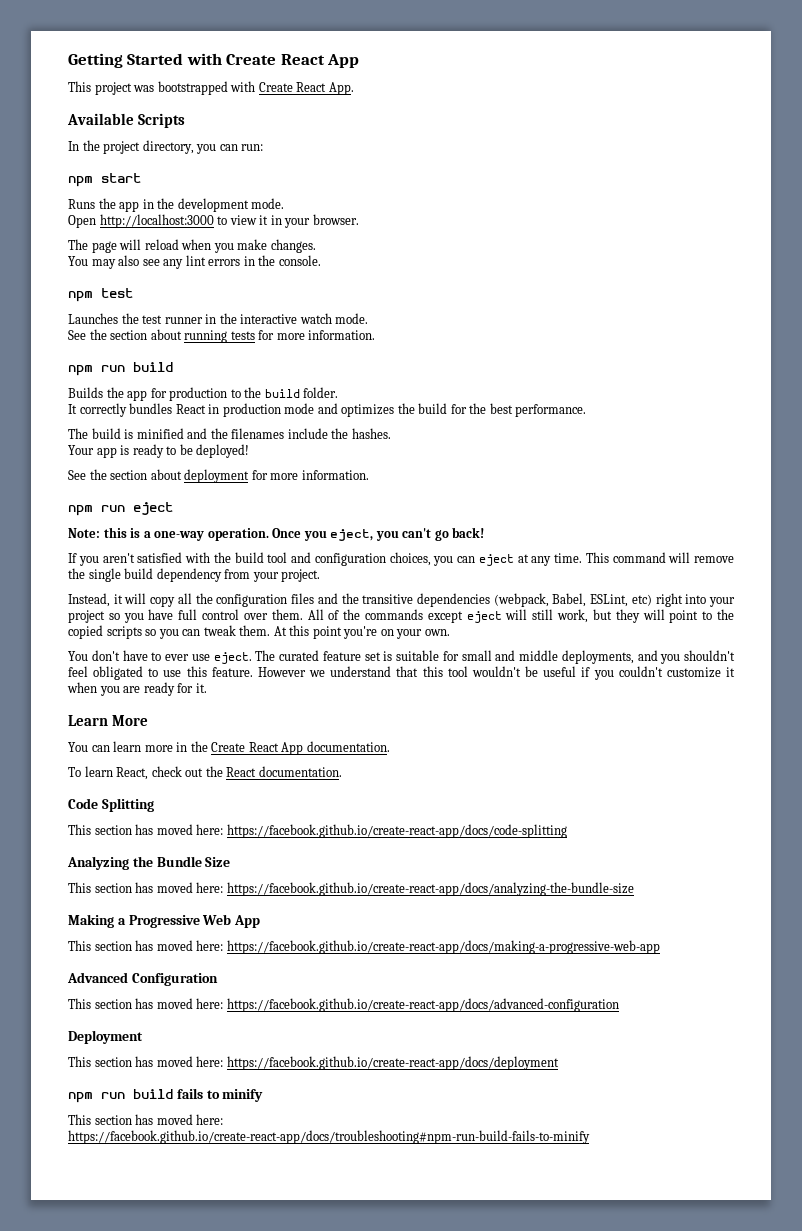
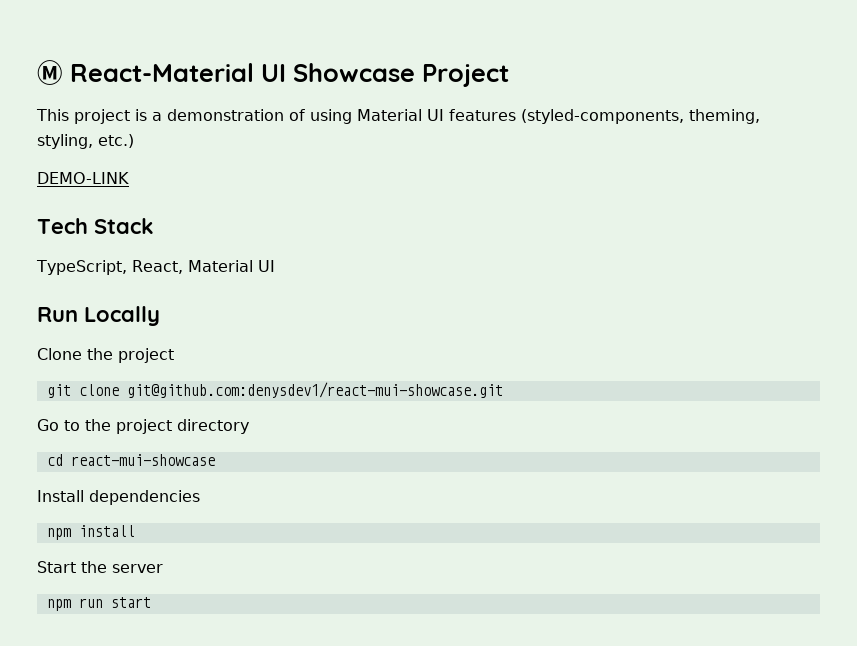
[68,53,360,68] [68,81,354,95] [67,113,186,128] [68,140,264,154] [68,173,141,187] [68,198,285,212] [68,214,359,228] [68,239,316,253] [68,255,321,269] [68,288,133,302] [68,313,369,324] [68,329,376,343] [68,362,173,376] [68,387,339,401] [68,403,587,417] [68,428,391,439] [68,444,250,458] [68,469,369,483] [68,502,173,516] [68,527,485,541] [68,552,734,566] [68,568,321,582] [68,593,735,607] [68,609,735,623] [68,625,450,639] [68,650,735,664] [68,666,735,680] [67,682,207,696] [68,715,149,726] [68,741,390,755] [68,766,342,780] [68,798,154,812] [68,824,567,838] [67,856,231,870] [68,882,634,896] [68,914,261,928] [68,940,660,954] [67,972,218,986] [68,998,619,1012] [68,1030,143,1044] [68,1056,559,1070] [68,1088,264,1103] [68,1114,224,1125] [68,1130,590,1144] Getting Started with Create React App // This project was bootstrapped with Create React App. // Available Scripts // In the project directory, you can run: // npm start // Runs the app in the development mode. // Open http://localhost:3000 to view it in your browser. // The page will reload when you make changes. // You may also see any lint errors in the console. // npm test // Launches the test runner in the interactive watch mode. // See the section about running tests for more information. // npm run build // Builds the app for production to the build folder. // It correctly bundles React in production mode and optimizes the build for the best performance. // The build is minified and the filenames include the hashes. // Your app is ready to be deployed! // See the section about deployment for more information. // npm run eject // Note: this is a one-way operation. Once you eject, you can't go back! // If you aren't satisfied with the build tool and configuration choices, you can eject at any time. This command will remove the single build dependency from your project. // Instead, it will copy all the configuration files and the transitive dependencies (webpack, Babel, ESLint, etc) right into your project so you have full control over them. All of the commands except eject will still work, but they will point to the copied scripts so you can tweak them. At this point you're on your own. // You don't have to ever use eject. The curated feature set is suitable for small and middle deployments, and you shouldn't feel obligated to use this feature. However we understand that this tool wouldn't be useful if you couldn't customize it when you are ready for it. // Learn More // You can learn more in the Create React App documentation. // To learn React, check out the React documentation. // Code Splitting // This section has moved here: https://facebook.github.io/create-react-app/docs/code-splitting // Analyzing the Bundle Size // This section has moved here: https://facebook.github.io/create-react-app/docs/analyzing-the-bundle-size // Making a Progressive Web App // This section has moved here: https://facebook.github.io/create-react-app/docs/making-a-progressive-web-app // Advanced Configuration // This section has moved here: https://facebook.github.io/create-react-app/docs/advanced-configuration // Deployment // This section has moved here: https://facebook.github.io/create-react-app/docs/deployment // npm run build fails to minify // This section has moved here: https://facebook.github.io/create-react-app/docs/troubleshooting#npm-run-build-fails-to-minify -> [37,60,509,87] [36,109,760,124] [37,134,134,149] [37,172,129,184] [37,218,154,234] [36,260,275,275] [37,306,160,326] [37,348,174,363] [46,382,503,398] [37,419,249,434] [46,454,215,466] [37,490,200,505] [46,525,135,540] [37,561,163,573] [46,597,151,611] Ⓜ React-Material UI Showcase Project // This project is a demonstration of using Material UI features (styled-components, theming, styling, etc.) // DEMO-LINK // Tech Stack // TypeScript, React, Material UI // Run Locally // Clone the project // git clone git@github.com:denysdev1/react-mui-showcase.git // Go to the project directory // cd react-mui-showcase // Install dependencies // npm install // Start the server // npm run start

